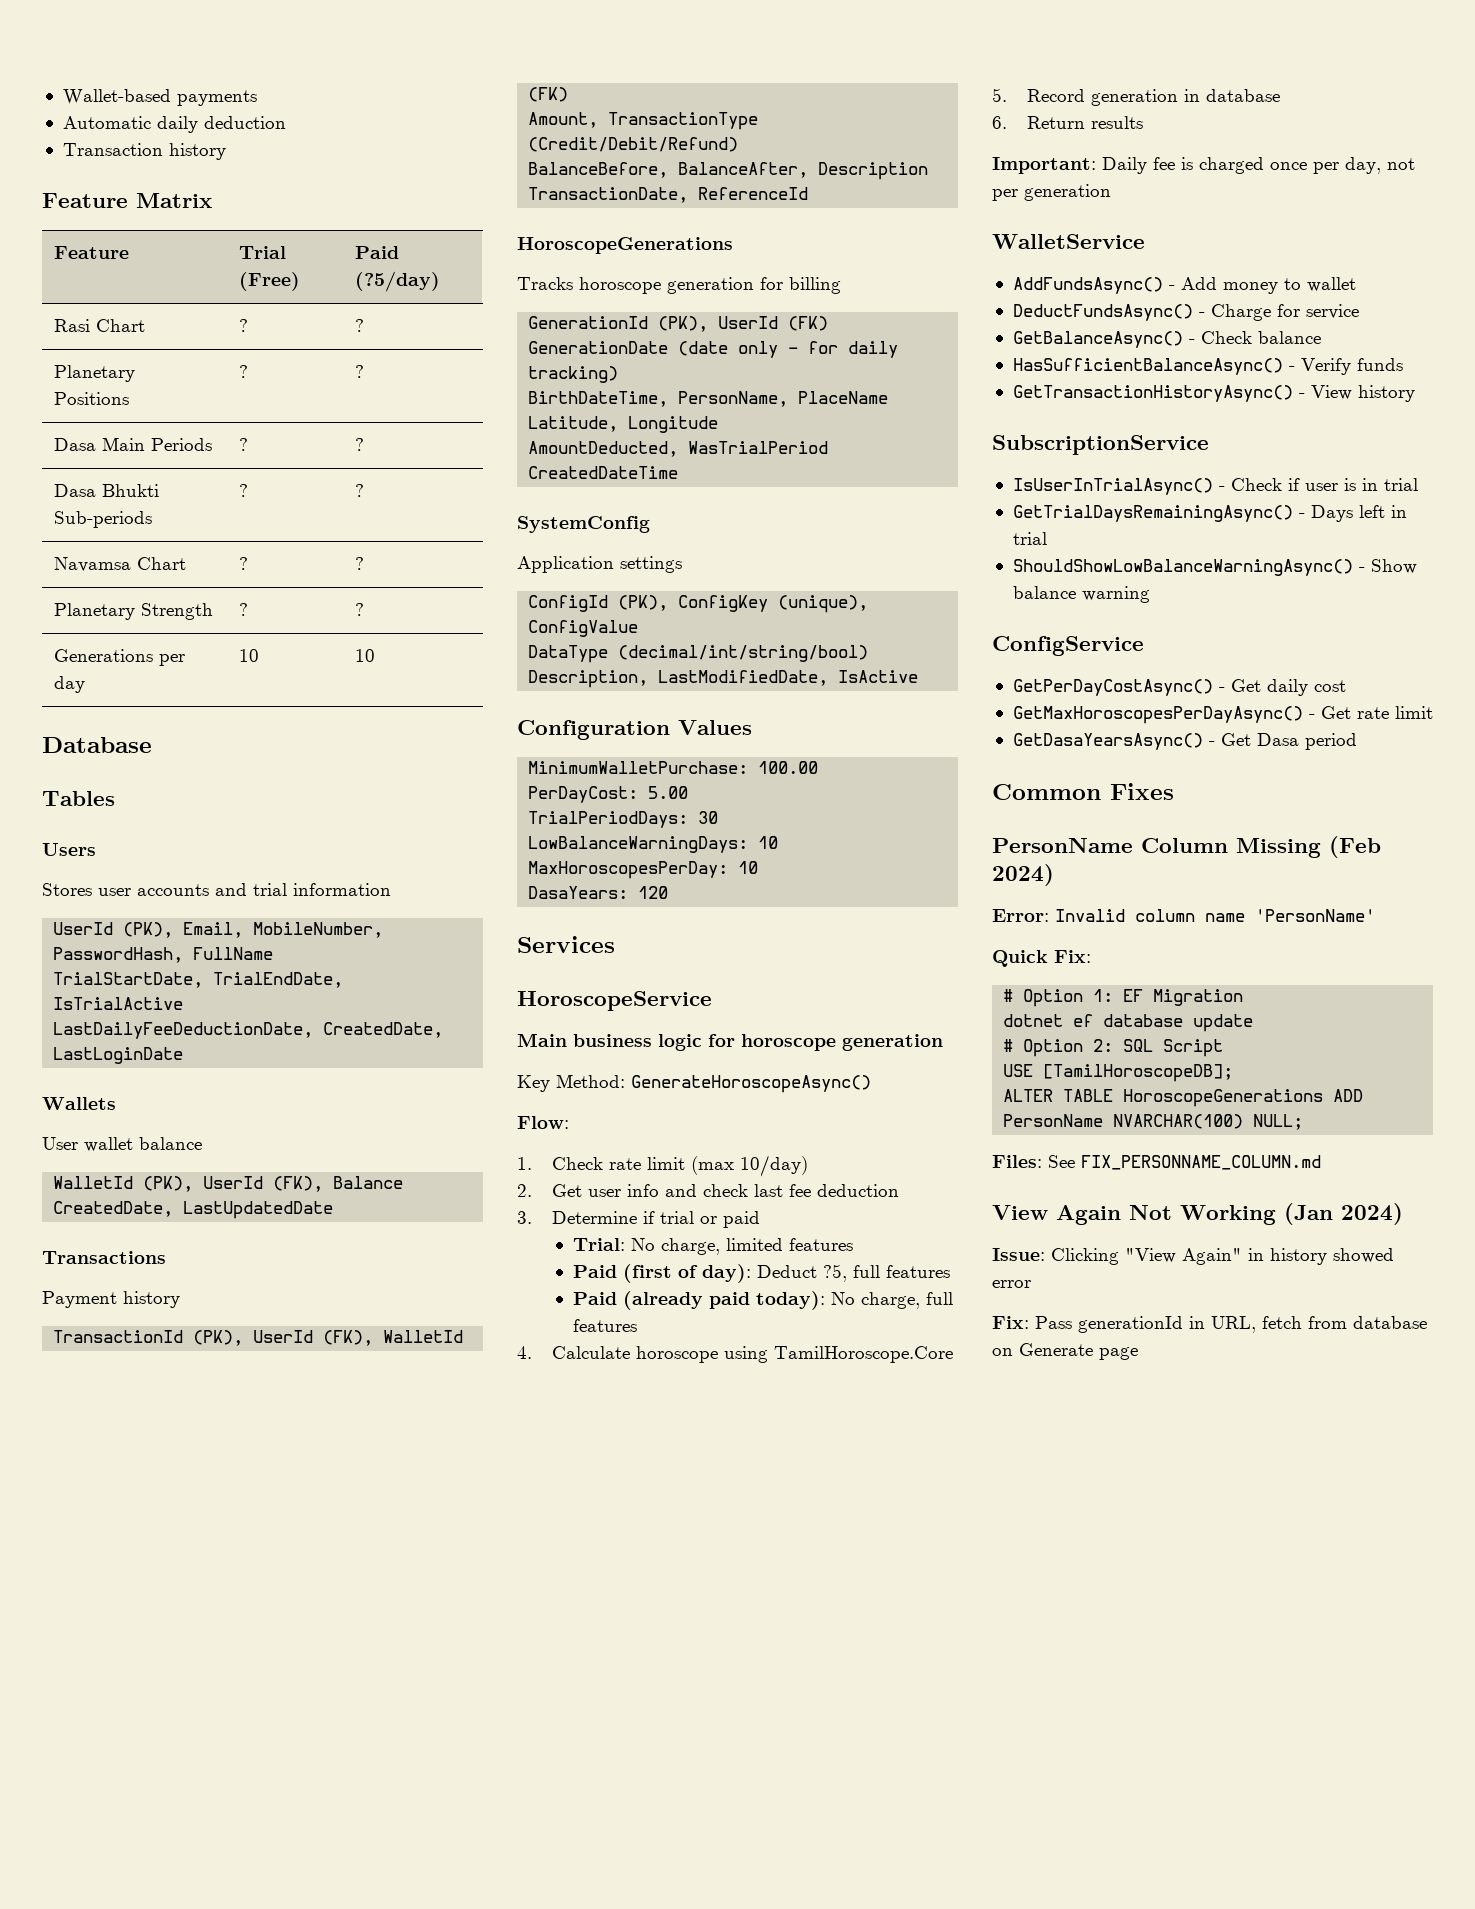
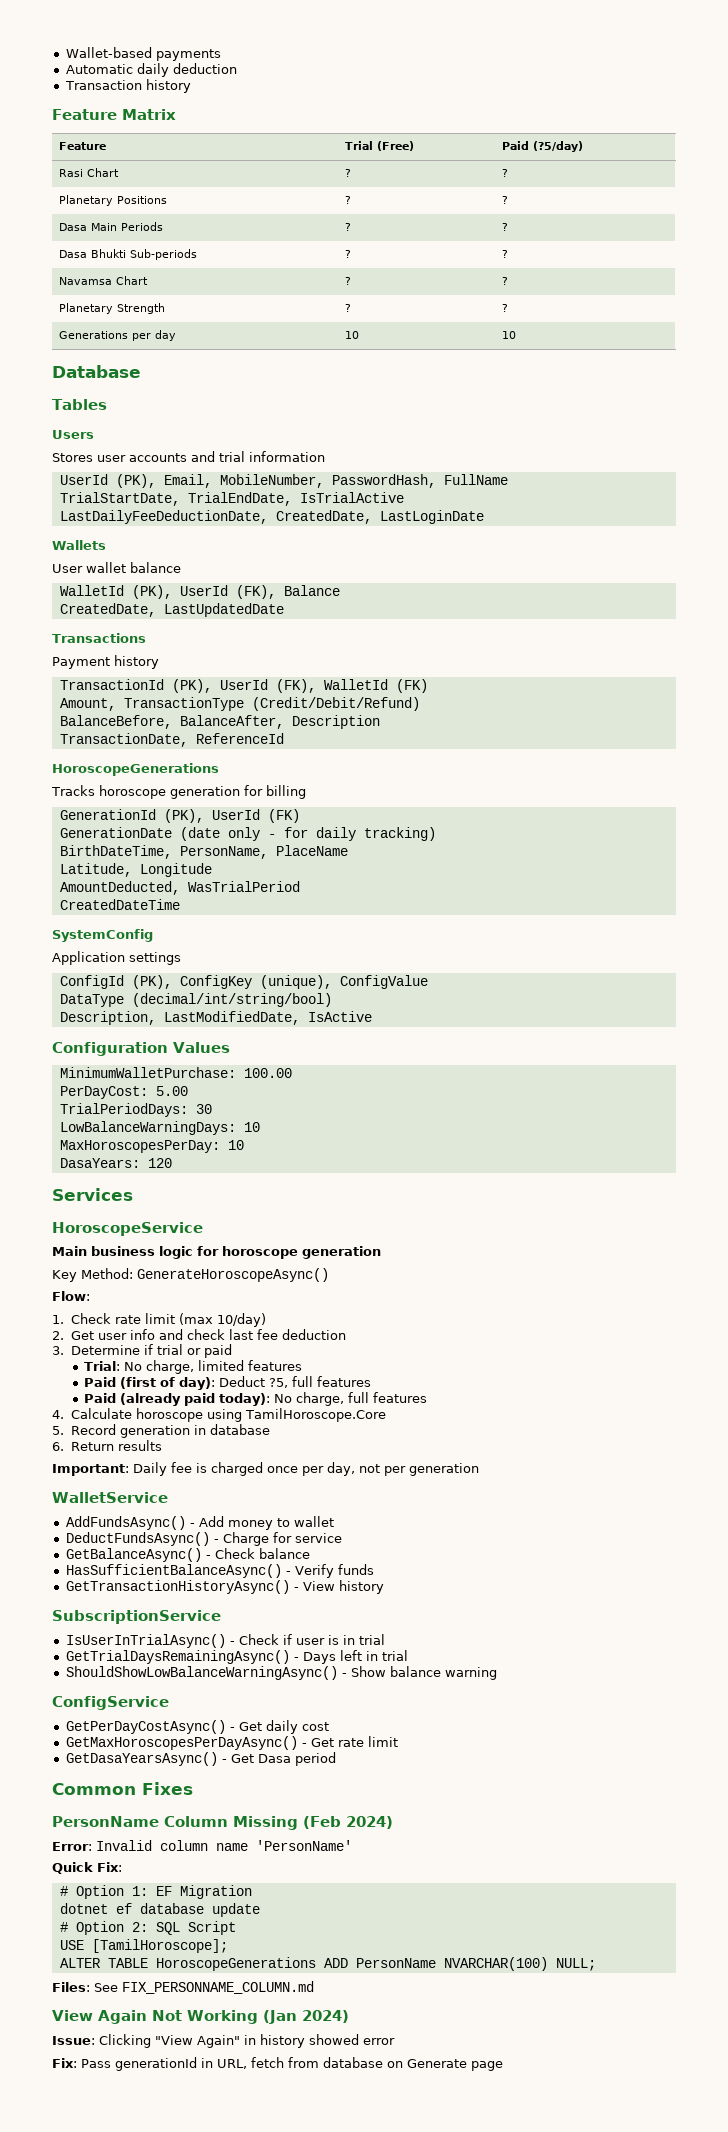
[1043,1064,1234,1082] [TamilHoroscopeDB]; -> [91,1939,228,1953] [TamilHoroscope];

